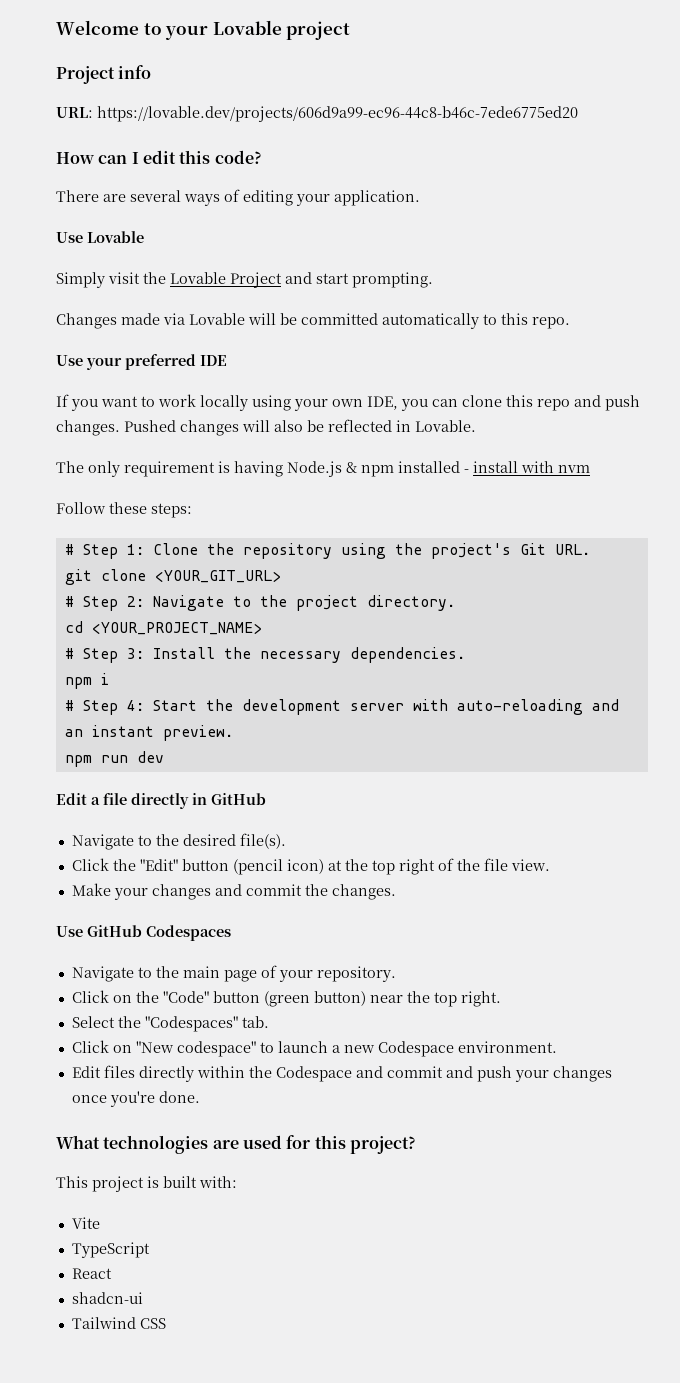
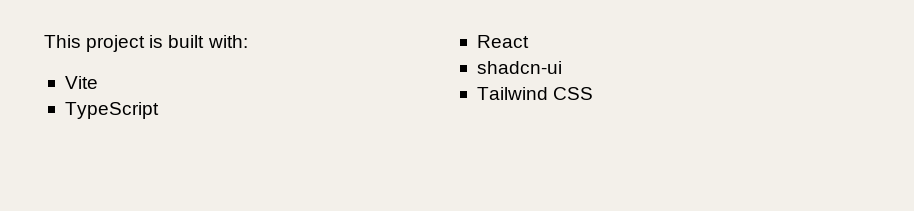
[56,20,351,40] [56,65,152,84] [56,106,578,122] [56,150,262,164] [56,189,420,206] [56,231,144,243] [56,272,433,288] [56,313,570,329] [56,354,227,370] [56,394,640,411] [56,419,476,436] [56,461,590,477] [56,502,192,518] [64,543,590,559] [64,569,281,585] [64,595,455,611] [64,621,262,635] [64,647,465,663] [64,673,109,689] [64,699,619,715] [64,725,233,741] [64,751,164,767] [56,793,266,809] [71,833,286,850] [71,858,550,875] [71,883,396,900] [56,925,231,941] [71,965,396,982] [71,990,501,1007] [71,1016,269,1032] [71,1040,557,1057] [71,1065,612,1082] [71,1091,200,1107] [56,1135,416,1154] Welcome to your Lovable project // Project info // URL: https://lovable.dev/projects/606d9a99-ec96-44c8-b46c-7ede6775ed20 // How can I edit this code? // There are several ways of editing your application. // Use Lovable // Simply visit the Lovable Project and start prompting. // Changes made via Lovable will be committed automatically to this repo. // Use your preferred IDE // If you want to work locally using your own IDE, you can clone this repo and push changes. Pushed changes will also be reflected in Lovable. // The only requirement is having Node.js & npm installed - install with nvm // Follow these steps: // # Step 1: Clone the repository using the project's Git URL. // git clone <YOUR_GIT_URL> // # Step 2: Navigate to the project directory. // cd <YOUR_PROJECT_NAME> // # Step 3: Install the necessary dependencies. // npm i // # Step 4: Start the development server with auto-reloading and an instant preview. // npm run dev // Edit a file directly in GitHub // Navigate to the desired file(s). // Click the "Edit" button (pencil icon) at the top right of the file view. // Make your changes and commit the changes. // Use GitHub Codespaces // Navigate to the main page of your repository. // Click on the "Code" button (green button) near the top right. // Select the "Codespaces" tab. // Click on "New codespace" to launch a new Codespace environment. // Edit files directly within the Codespace and commit and push your changes once you're done. // What technologies are used for this project? // -> (44, 41) none

